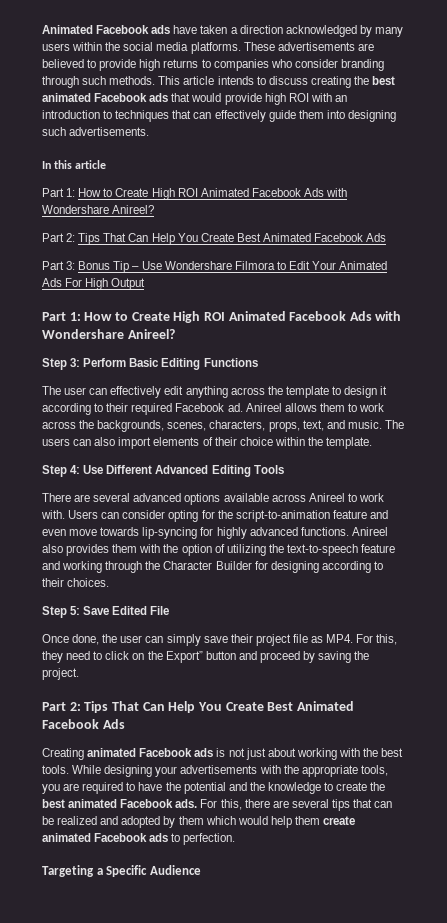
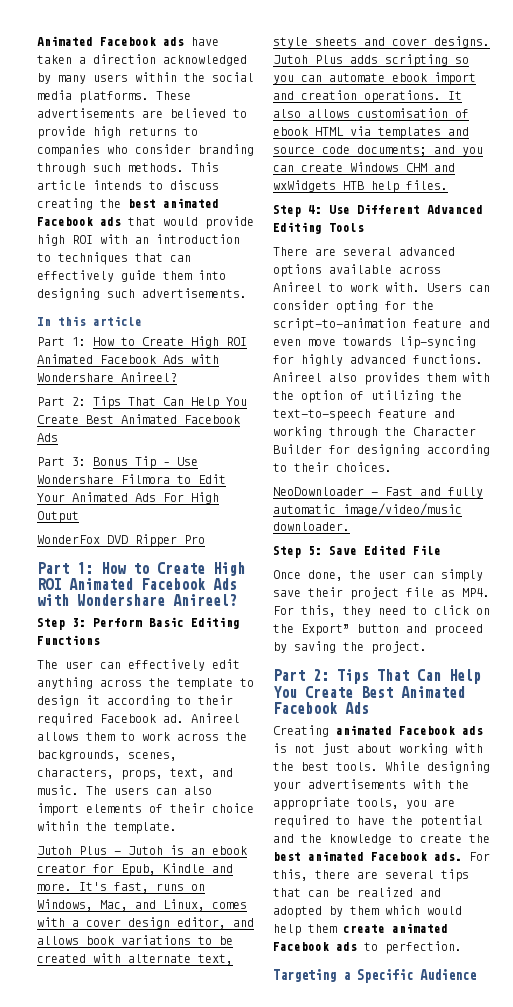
(146, 284) none -> [37,534,205,547] // WonderFox DVD Ripper Pro
(373, 443) none -> [37,845,247,855] [37,863,233,876] [37,882,205,893] [37,899,247,911] [37,917,254,929] [37,935,233,945] [37,953,233,965] [273,36,490,48] [273,54,469,67] [273,72,476,85] [273,90,462,103] [273,108,469,118] [273,126,469,139] [273,145,483,156] [273,162,455,172] [273,180,448,193] // Jutoh Plus - Jutoh is an ebook creator for Epub, Kindle and more. It's fast, runs on Windows, Mac, and Linux, comes with a cover design editor, and allows book variations to be created with alternate text, style sheets and cover designs. Jutoh Plus adds scripting so you can automate ebook import and creation operations. It also allows customisation of ebook HTML via templates and source code documents; and you can create Windows CHM and wxWidgets HTB help files.
(110, 582) none -> [273,487,483,498] [273,503,462,516] [273,522,350,531] // NeoDownloader - Fast and fully automatic image/video/music downloader.

